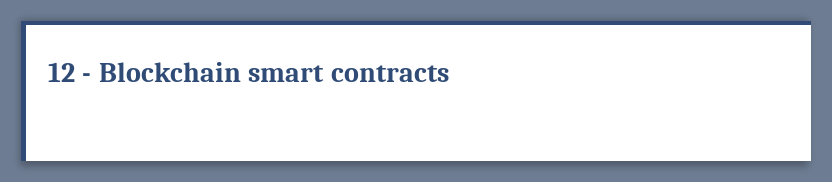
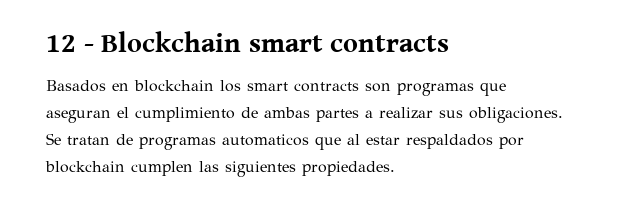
(449, 73) none -> [46,80,506,96] [46,107,563,123] [46,133,524,150] [45,161,395,177] // Basados en blockchain los smart contracts son programas que aseguran el cumplimiento de ambas partes a realizar sus obligaciones. Se tratan de programas automaticos que al estar respaldados por blockchain cumplen las siguientes propiedades.

